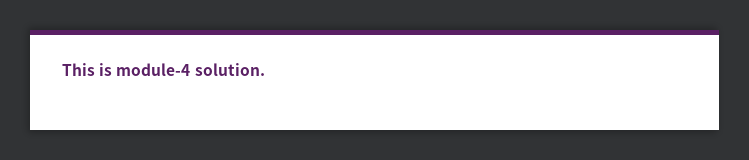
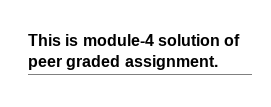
[194,63,265,76] solution. -> [157,34,241,46] [28,55,218,70] solution of peer graded assignment.

